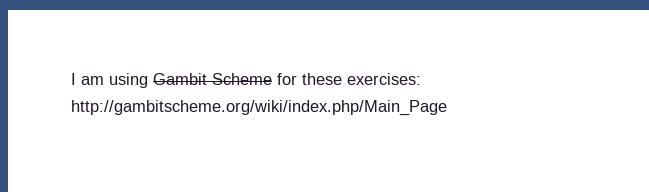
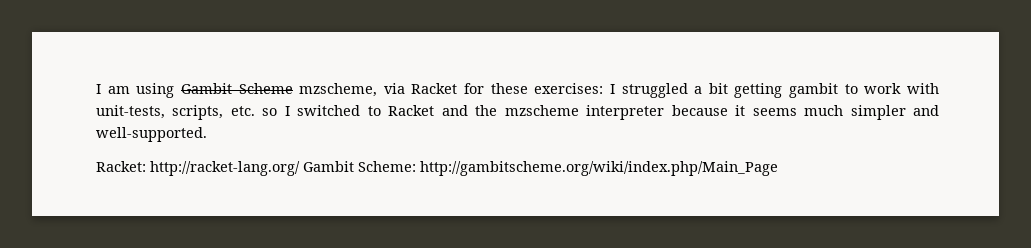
(272, 79) none -> [299,83,458,97] mzscheme, via Racket
(421, 79) // -> [609,83,940,98] [96,105,940,120] [96,127,207,142] [96,161,416,176] I struggled a bit getting gambit to work with unit-tests, scripts, etc. so I switched to Racket and the mzscheme interpreter because it seems much simpler and well-supported. // Racket: http://racket-lang.org/ Gambit Scheme:

